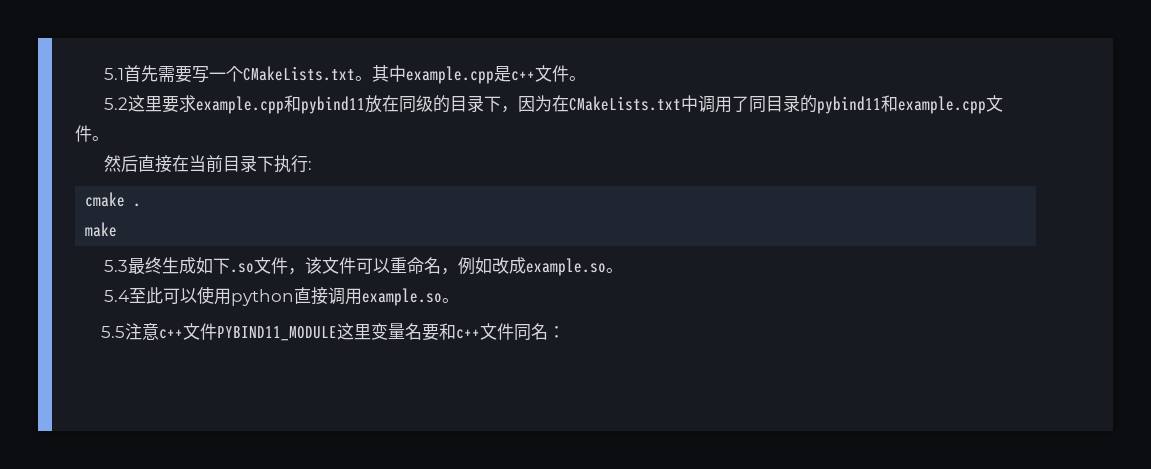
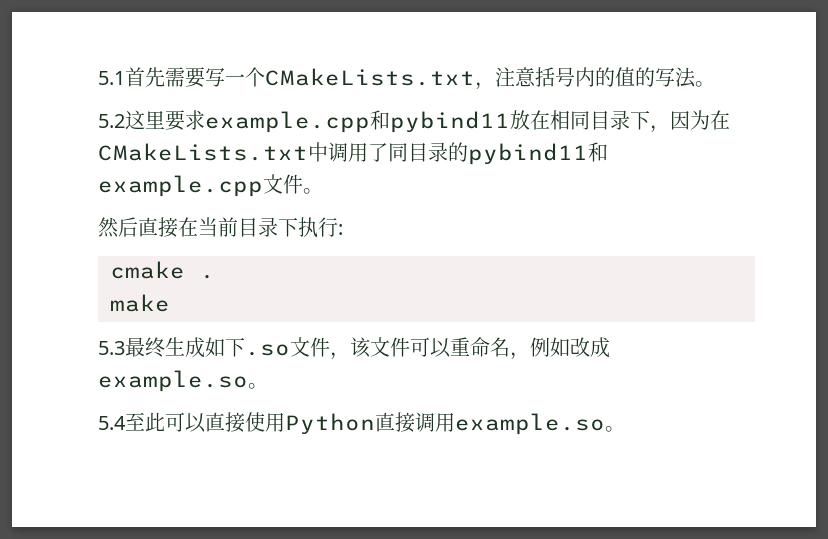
[355,65,570,84] 。其中example.cpp是c++文件 -> [475,67,696,90] ，注意括号内的值的写法
[399,95,451,113] 同级的 -> [550,110,590,130] 相同
[197,286,295,306] 使用python -> [205,412,375,435] 直接使用Python
[101,323,566,341] // 5.5注意c++文件PYBIND11_MODULE这里变量名要和c++文件同名： -> (625, 429) none

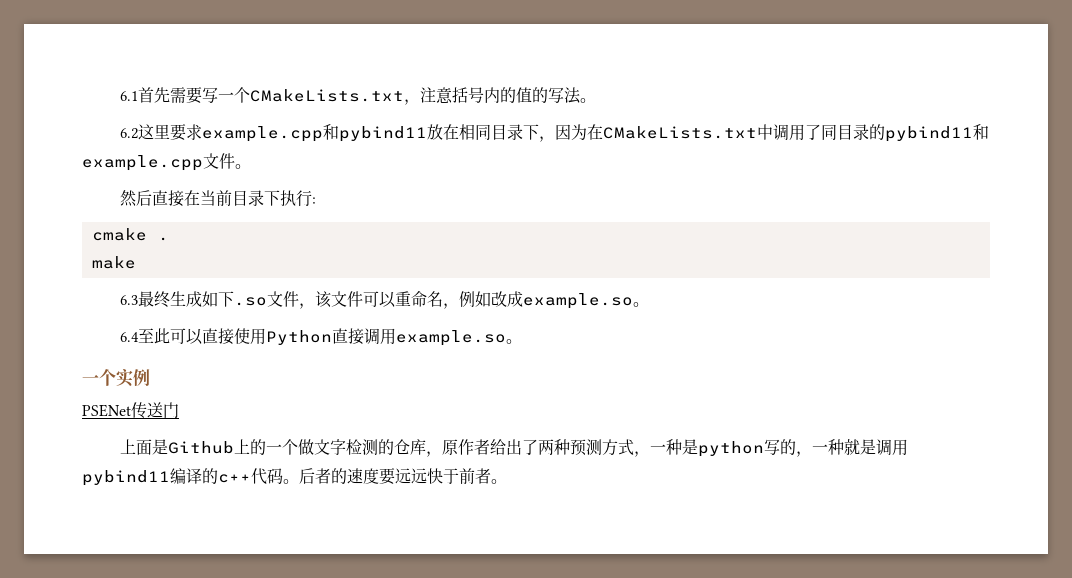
[98,71,125,85] 5.1 -> [119,91,138,101] 6.1
[98,114,125,128] 5.2 -> [119,128,138,139] 6.2
[98,341,125,355] 5.3 -> [119,295,138,305] 6.3
[98,416,126,430] 5.4 -> [119,332,139,342] 6.4
(625, 429) none -> [82,369,150,387] [82,402,179,419] [119,439,908,457] [82,468,507,486] // 一个实例 // PSENet传送门 // 上面是Github上的一个做文字检测的仓库，原作者给出了两种预测方式，一种是python写的，一种就是调用pybind11编译的c++代码。后者的速度要远远快于前者。

